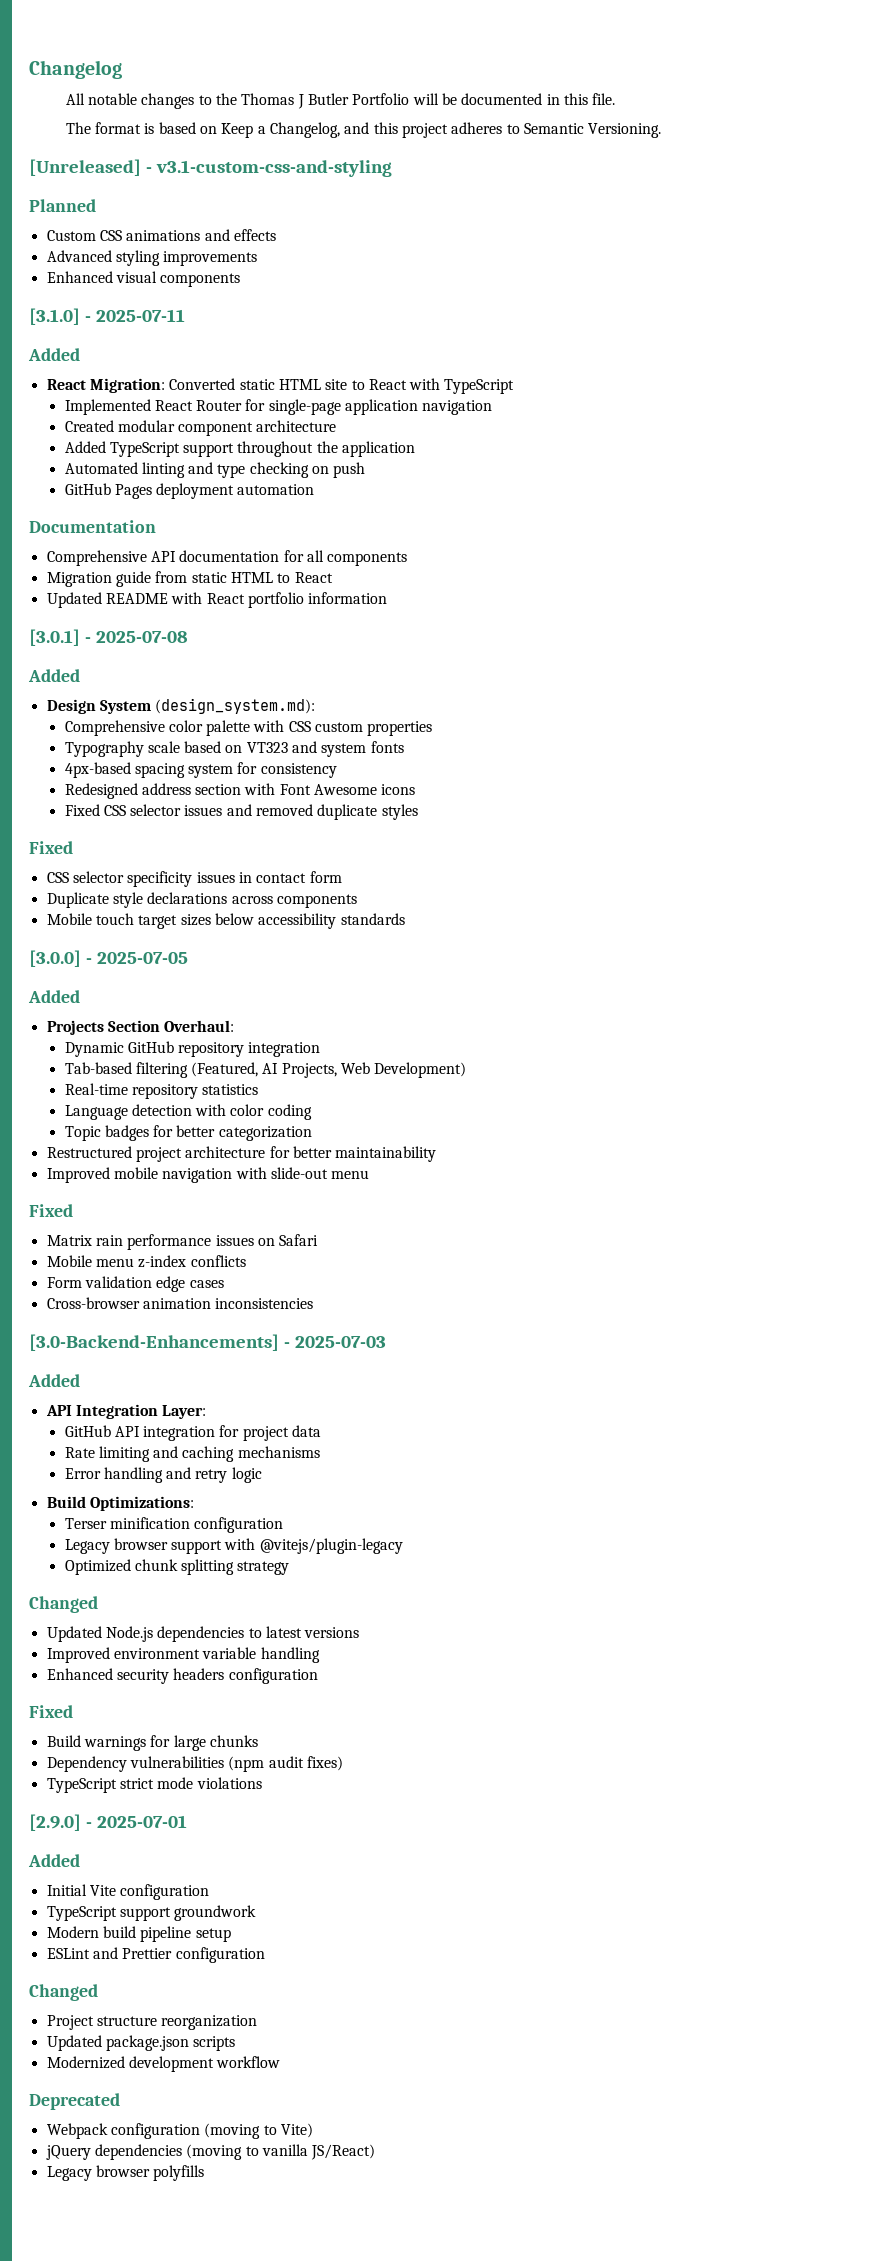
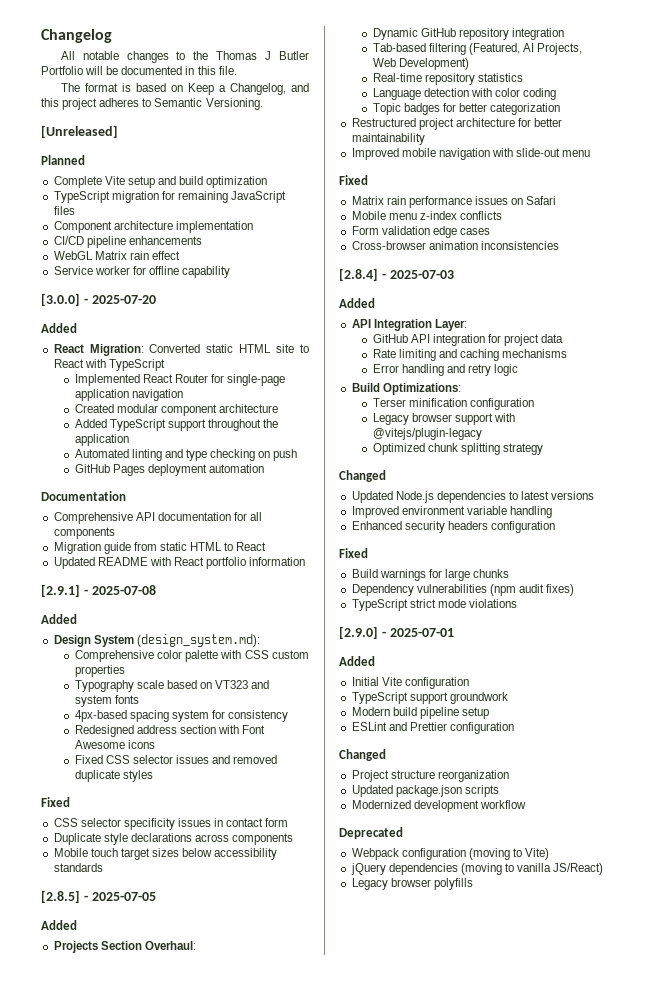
[145,160,392,177] - v3.1-custom-css-and-styling -> (118, 131) none
[46,229,276,241] [46,250,258,266] [46,271,241,287] [29,308,185,325] Custom CSS animations and effects // Advanced styling improvements // Enhanced visual components // [3.1.0] - 2025-07-11 -> [53,176,268,188] [53,191,287,203] [53,206,75,215] [53,221,253,233] [53,236,202,248] [53,251,180,260] [53,266,231,278] [41,293,156,306] Complete Vite setup and build optimization // TypeScript migration for remaining JavaScript files // Component architecture implementation // CI/CD pipeline enhancements // WebGL Matrix rain effect // Service worker for offline capability // [3.0.0] - 2025-07-20
[29,629,80,646] [3.0.1] -> [41,584,80,597] [2.9.1]
[29,950,81,967] [3.0.0] -> [41,890,80,903] [2.8.5]
[29,1334,279,1351] [3.0-Backend-Enhancements] -> [339,268,378,281] [2.8.4]

